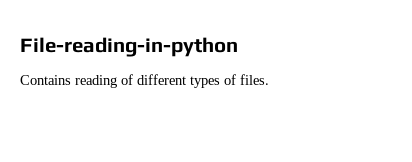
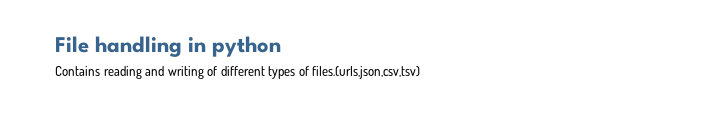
[20,37,238,57] File-reading-in-python -> [55,36,282,57] File handling in python
(117, 81) none -> [145,66,204,79] and writing
[240,74,269,85] files. -> [312,66,421,79] files.(urls,json,csv,tsv)

